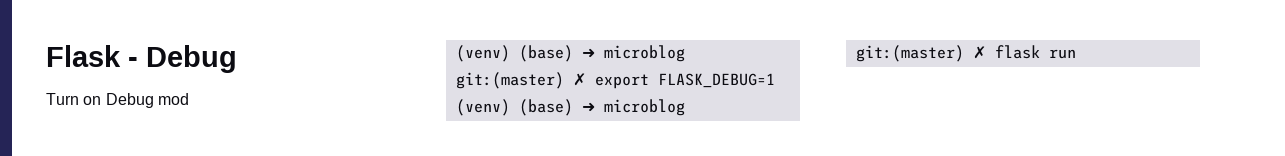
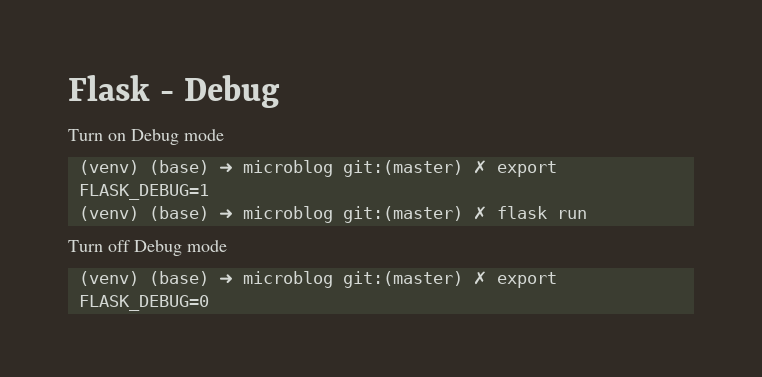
[157,93,189,105] mod -> [184,129,224,141] mode
(1076, 54) none -> [68,240,227,256] [78,271,557,288] [78,295,209,311] // Turn off Debug mode // (venv) (base) ➜ microblog git:(master) ✗ export FLASK_DEBUG=0

